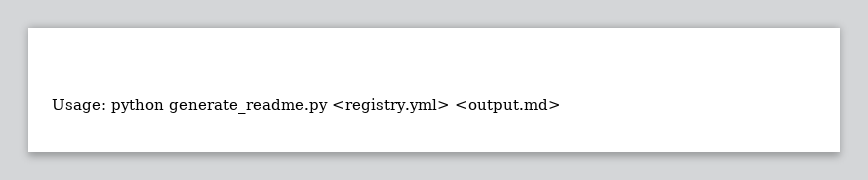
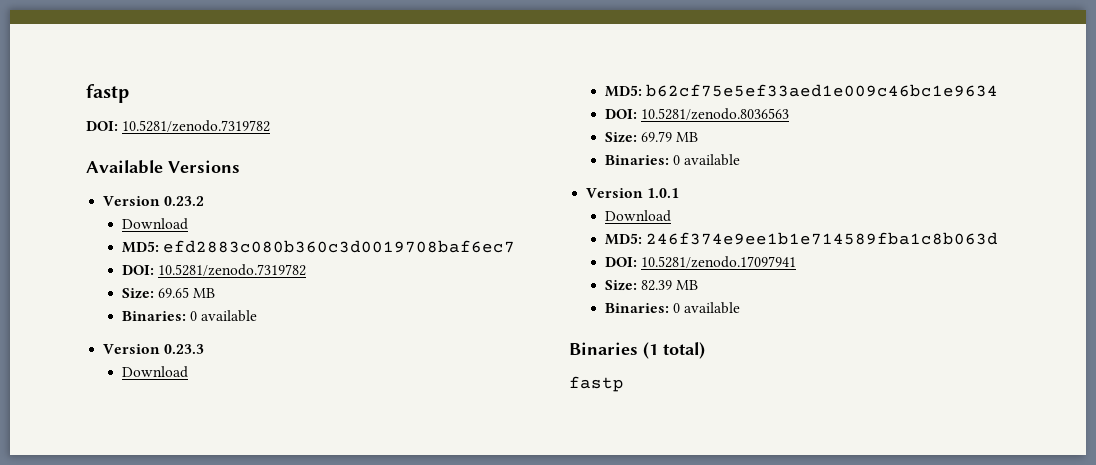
[52,98,561,114] Usage: python generate_readme.py <registry.yml> <output.md> -> [86,84,129,103] [86,120,271,132] [86,160,240,174] [103,196,205,206] [121,218,188,230] [121,240,515,253] [121,264,306,276] [121,287,216,299] [121,310,258,322] [103,344,205,354] [121,366,188,378] [604,84,998,97] [604,108,789,120] [604,131,699,143] [604,154,741,166] [586,188,680,198] [604,210,671,222] [604,232,998,245] [604,256,796,268] [604,280,699,291] [604,302,741,314] [569,342,705,359] [569,376,624,392] fastp // DOI: 10.5281/zenodo.7319782 // Available Versions // Version 0.23.2 // Download // MD5: efd2883c080b360c3d0019708baf6ec7 // DOI: 10.5281/zenodo.7319782 // Size: 69.65 MB // Binaries: 0 available // Version 0.23.3 // Download // MD5: b62cf75e5ef33aed1e009c46bc1e9634 // DOI: 10.5281/zenodo.8036563 // Size: 69.79 MB // Binaries: 0 available // Version 1.0.1 // Download // MD5: 246f374e9ee1b1e714589fba1c8b063d // DOI: 10.5281/zenodo.17097941 // Size: 82.39 MB // Binaries: 0 available // Binaries (1 total) // fastp

